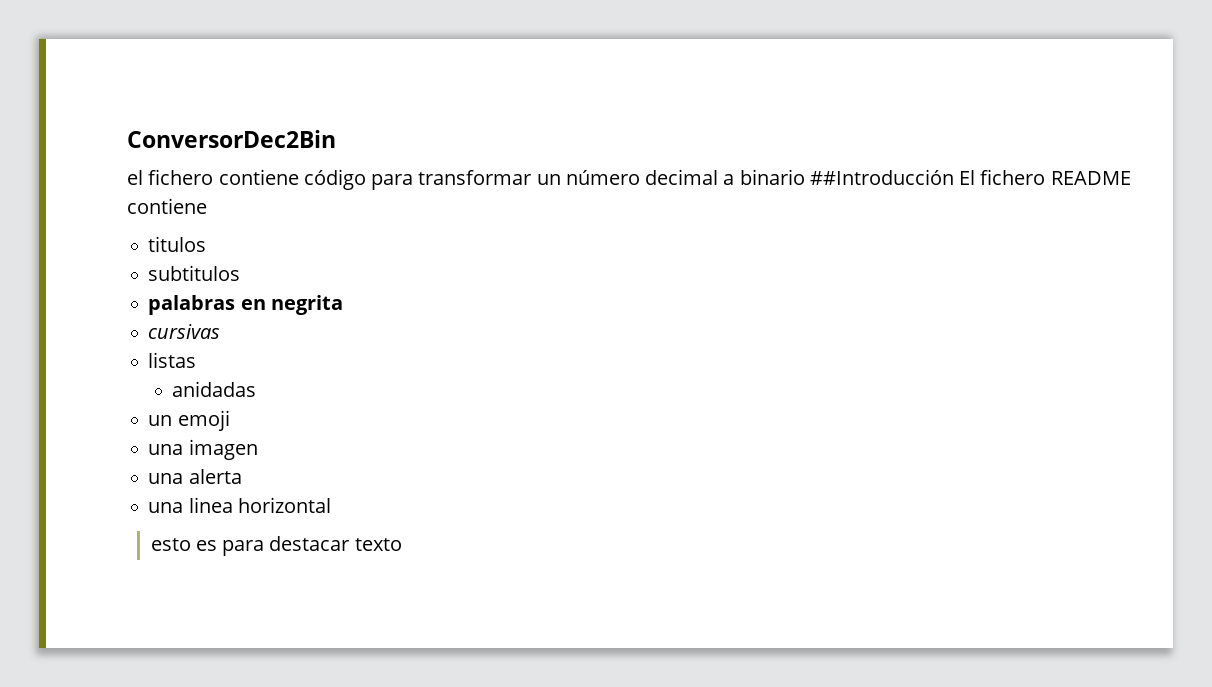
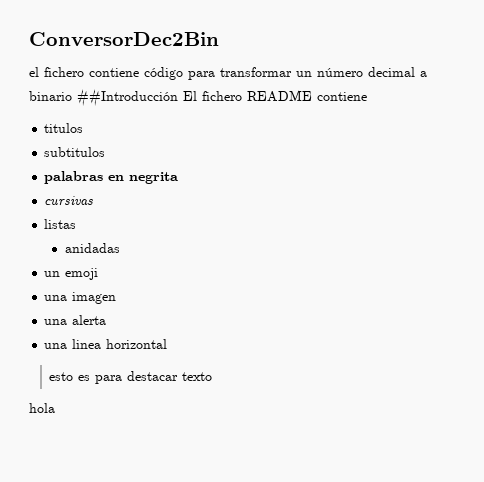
(402, 544) none -> [29,403,55,413] // hola

